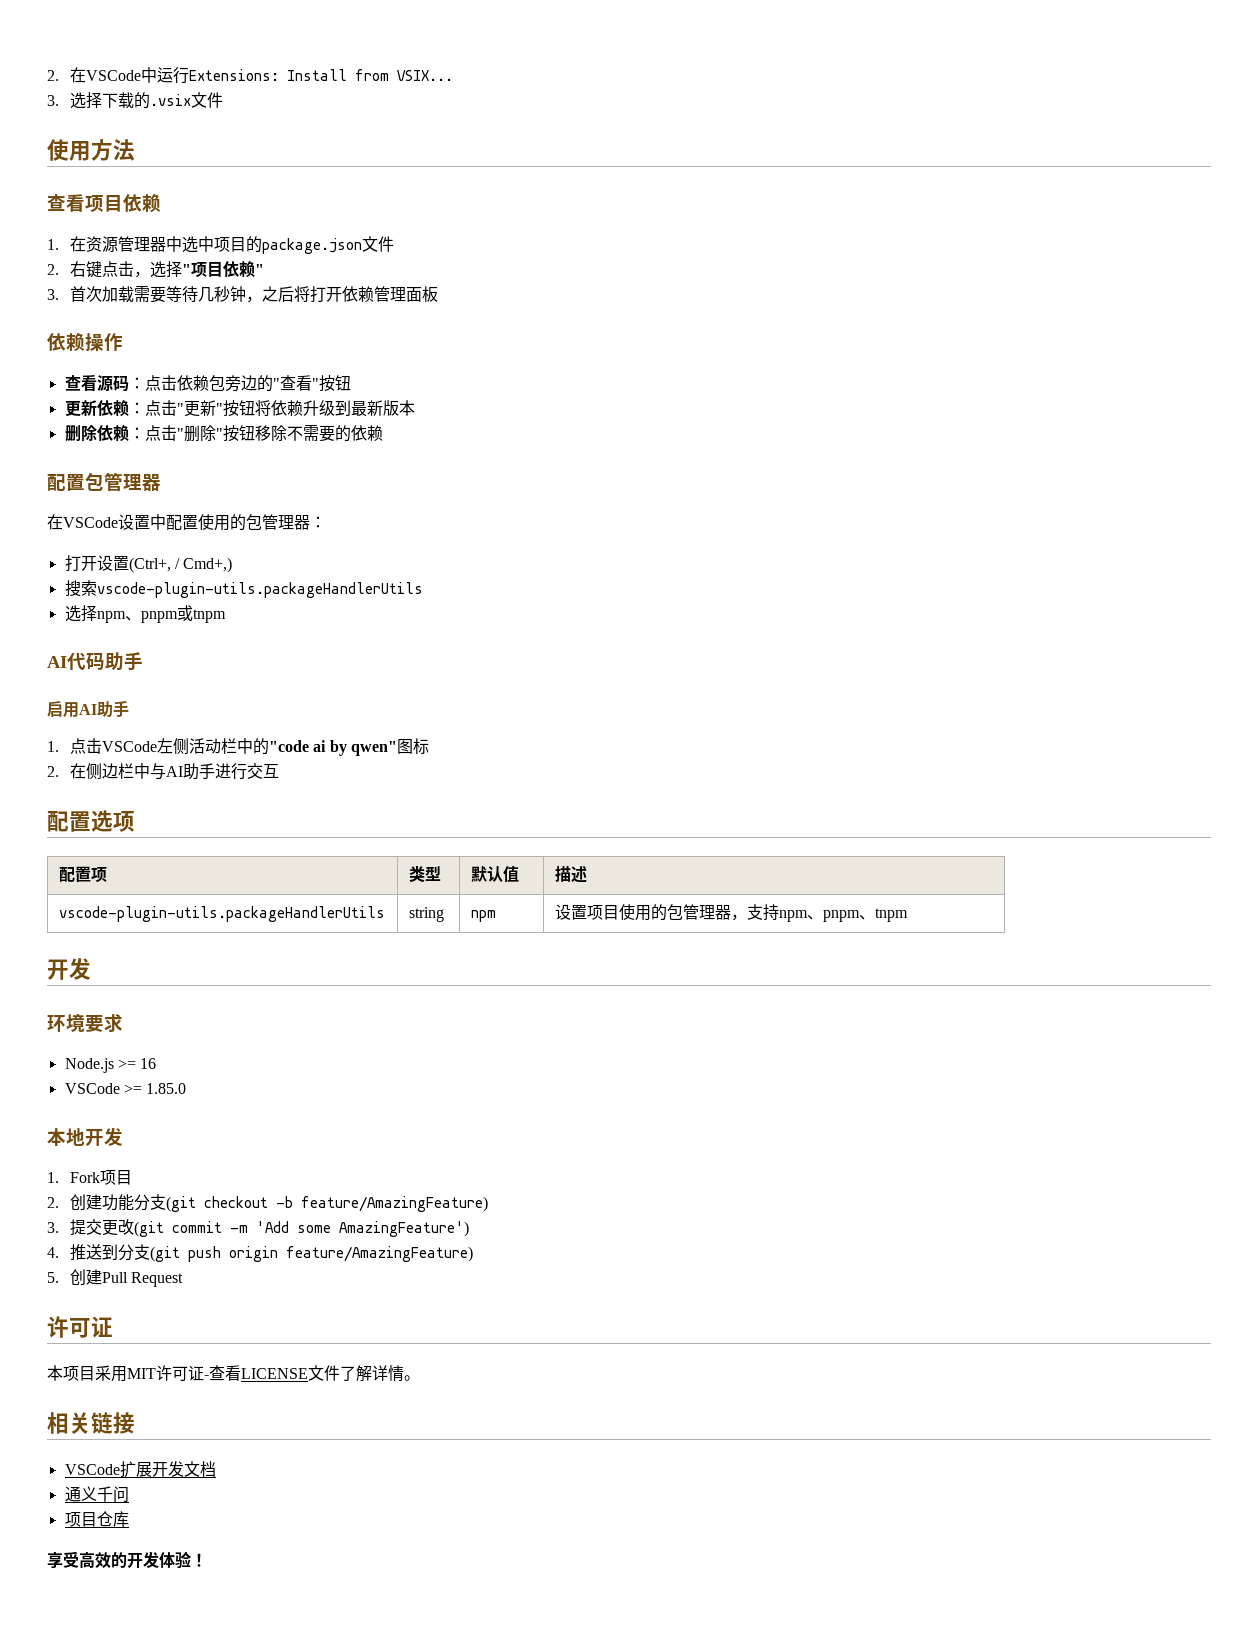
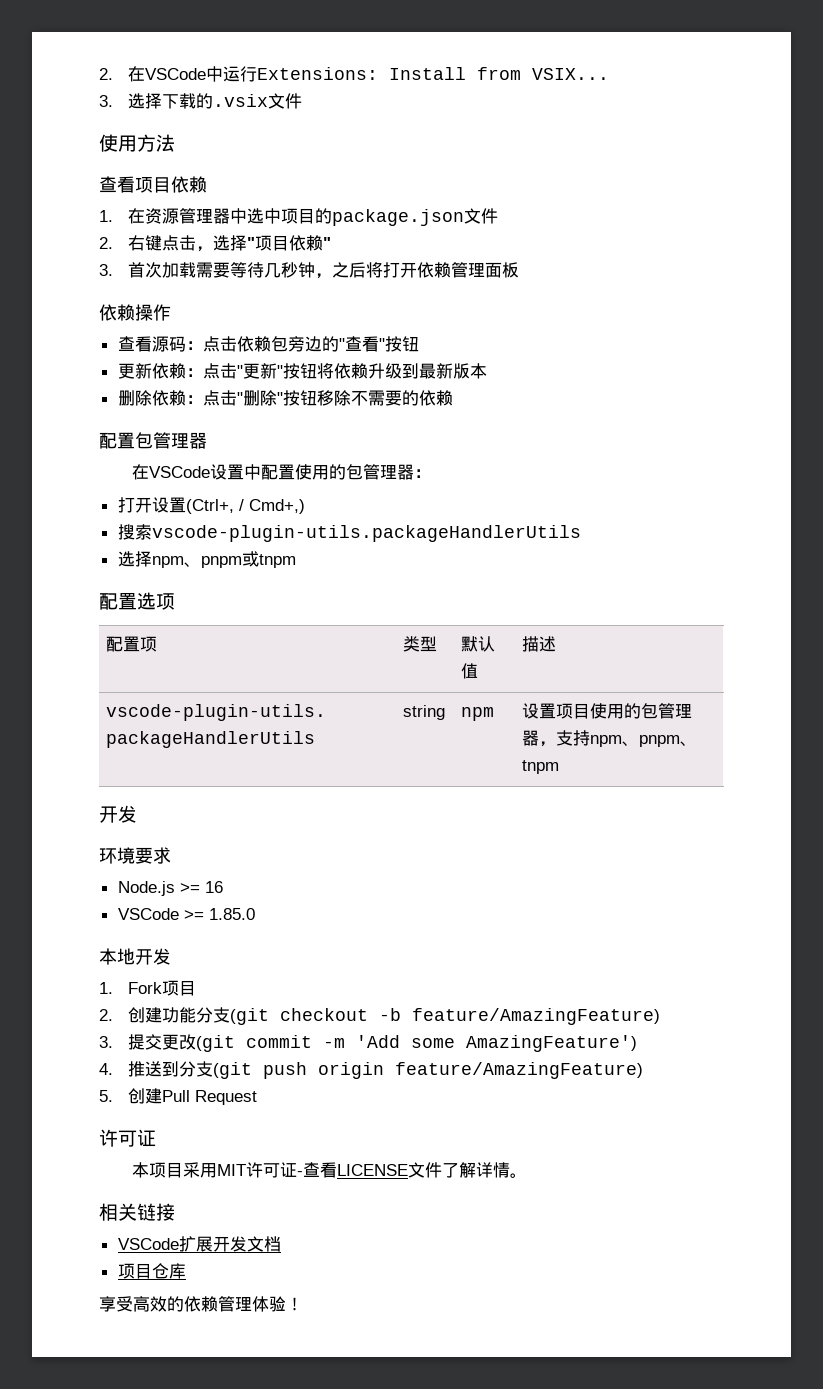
[47,652,143,671] [47,700,129,718] [47,738,429,756] [47,763,279,780] // AI代码助手 // 启用AI助手 // 1.点击VSCode左侧活动栏中的"code ai by qwen"图标 // 2.在侧边栏中与AI助手进行交互 -> (296, 561) none
[64,1486,129,1503] // 通义千问 -> (281, 1244) none
[127,1551,159,1569] 开发 -> [184,1296,252,1312] 依赖管理

